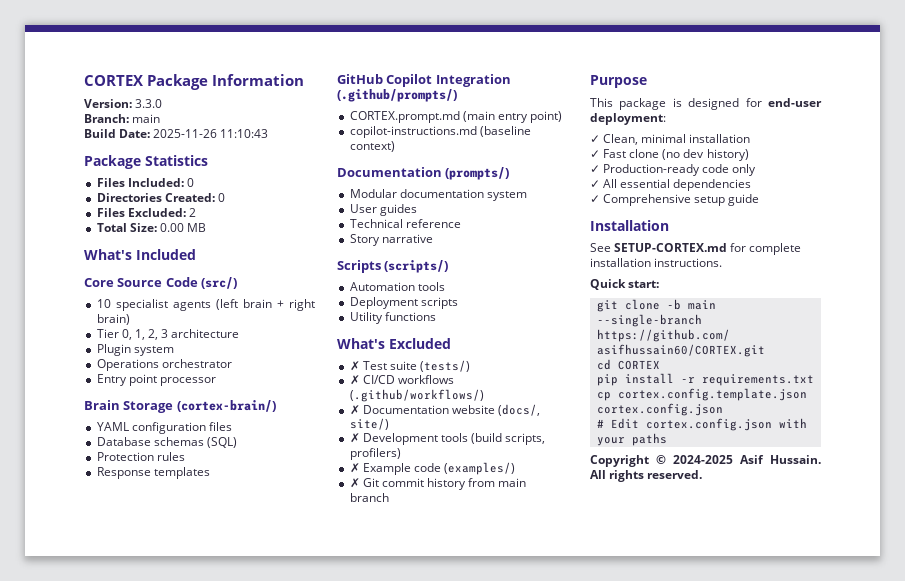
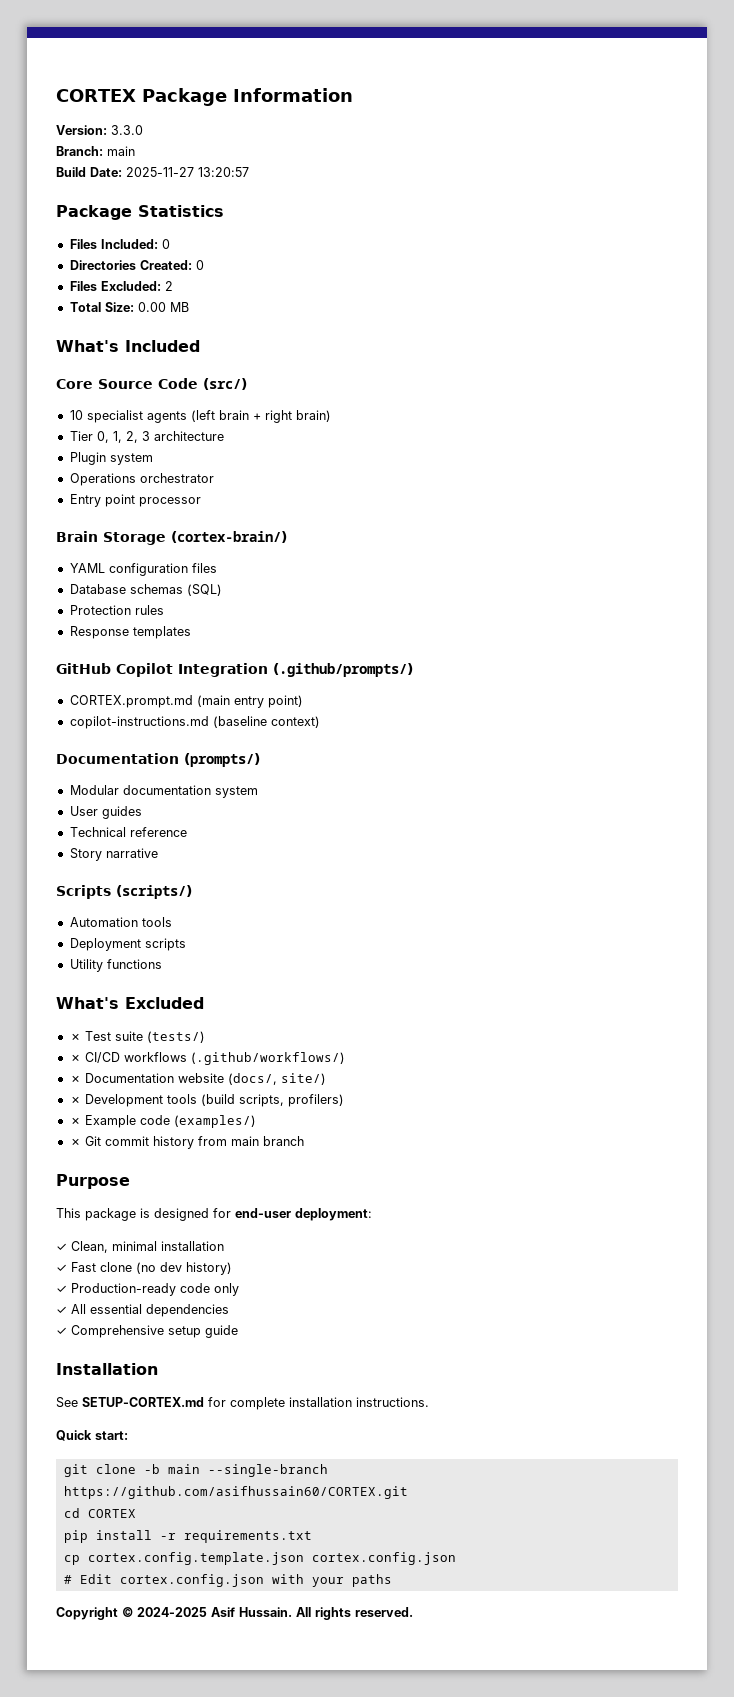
[153,129,269,138] 2025-11-26 11:10:43 -> [126,167,249,177] 2025-11-27 13:20:57

